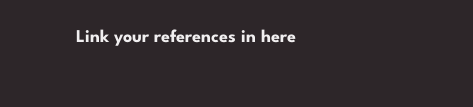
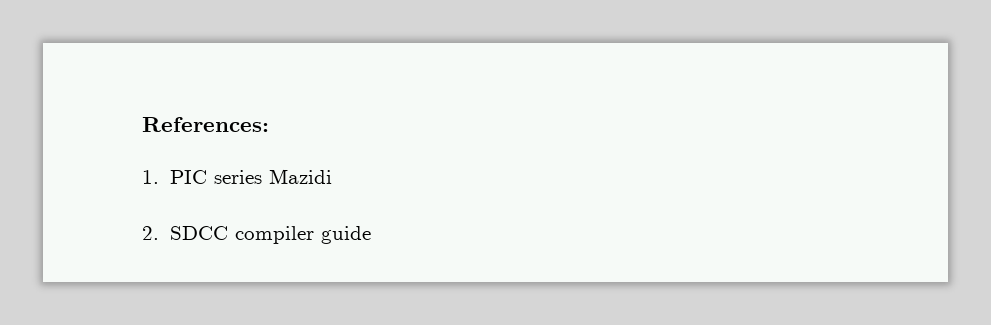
[76,29,296,46] Link your references in here -> [142,117,269,132] [142,169,333,184] [142,226,372,244] References: // 1. PIC series Mazidi // 2. SDCC compiler guide

